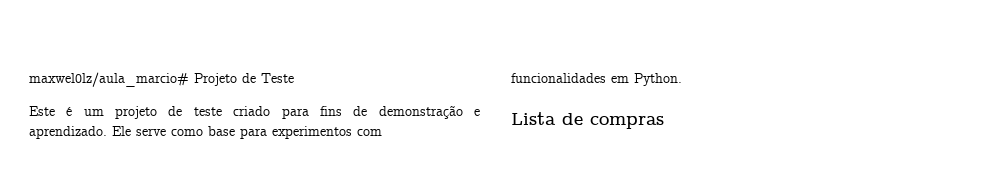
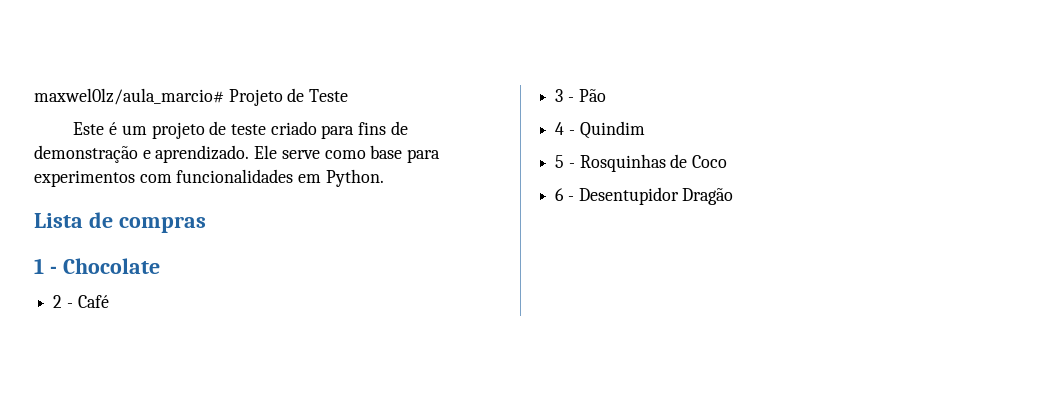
(664, 122) none -> [34,258,160,274] [53,295,109,308] [555,89,606,102] [555,121,645,139] [555,154,728,172] [555,187,734,205] // 1 - Chocolate // 2 - Café // 3 - Pão // 4 - Quindim // 5 - Rosquinhas de Coco // 6 - Desentupidor Dragão

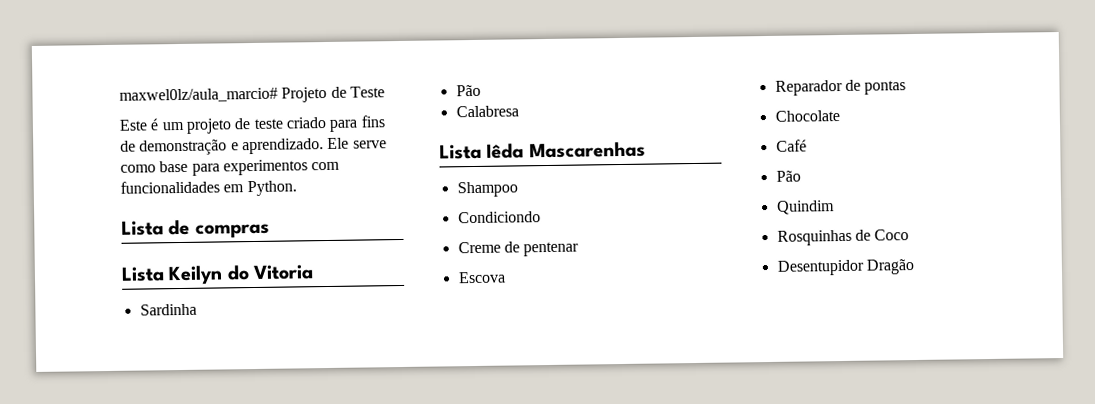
[34,258,57,274] 1 - -> [121,264,315,286] [139,303,197,316] [455,84,481,97] [455,105,519,118] [439,141,646,160] [456,181,518,198] [457,211,541,224] [457,241,580,257] [457,271,506,284] [774,79,907,96] Lista Keilyn do Vitoria // Sardinha // Pão // Calabresa // Lista Iêda Mascarenhas // Shampoo // Condiciondo // Creme de pentenar // Escova // Reparador de pontas //
[53,295,73,308] 2 - -> (840, 116) none
[555,89,606,102] [555,122,575,135] 3 - Pão // 4 - -> [775,170,801,182] Pão //
[555,155,575,168] 5 - -> (835, 207) none
[555,188,574,201] 6 - -> (910, 235) none

